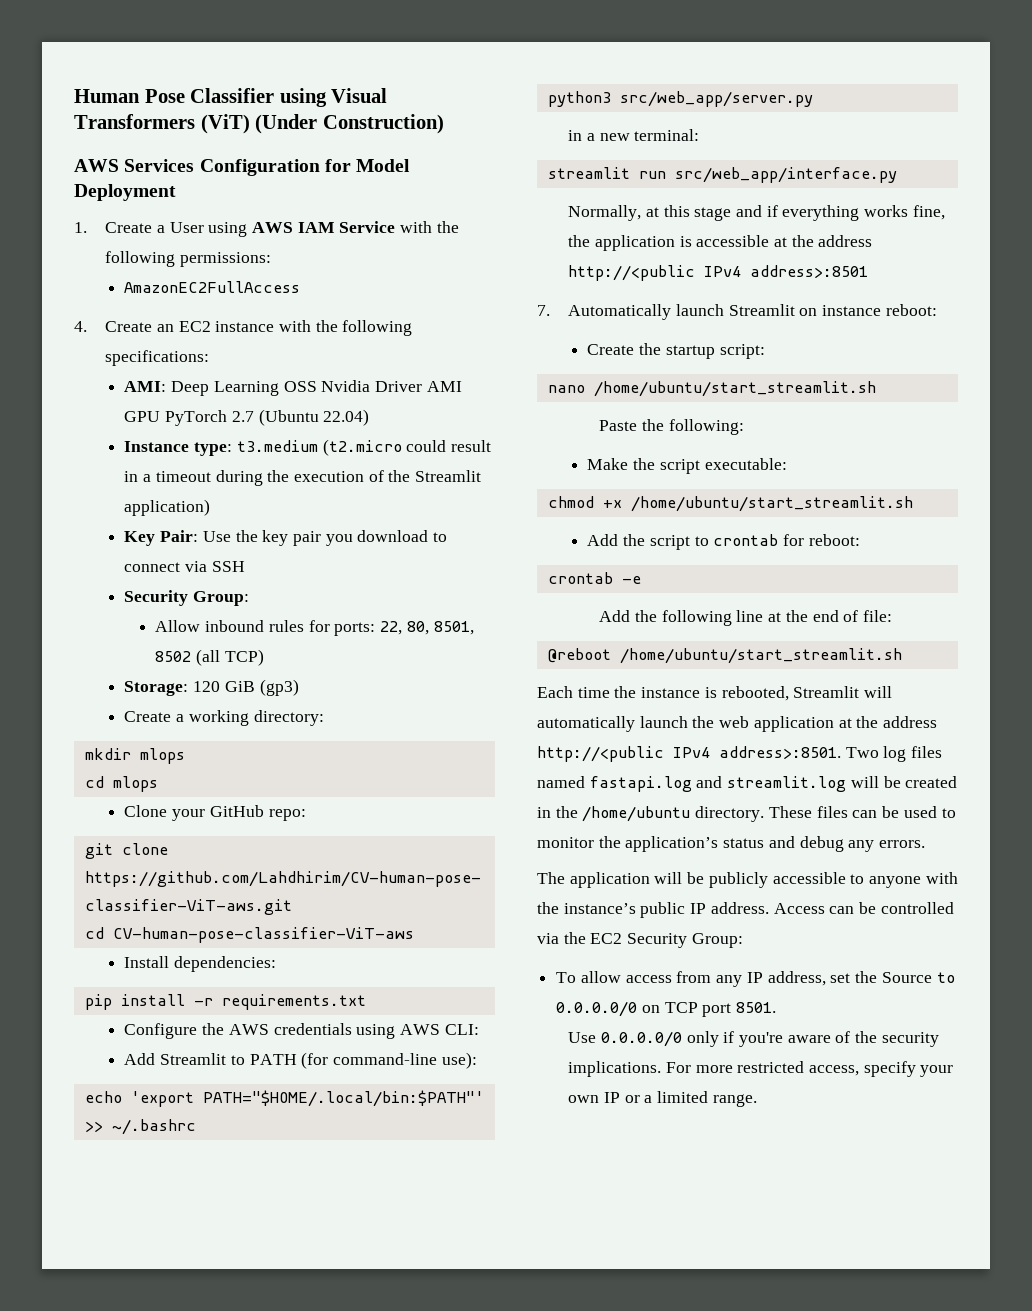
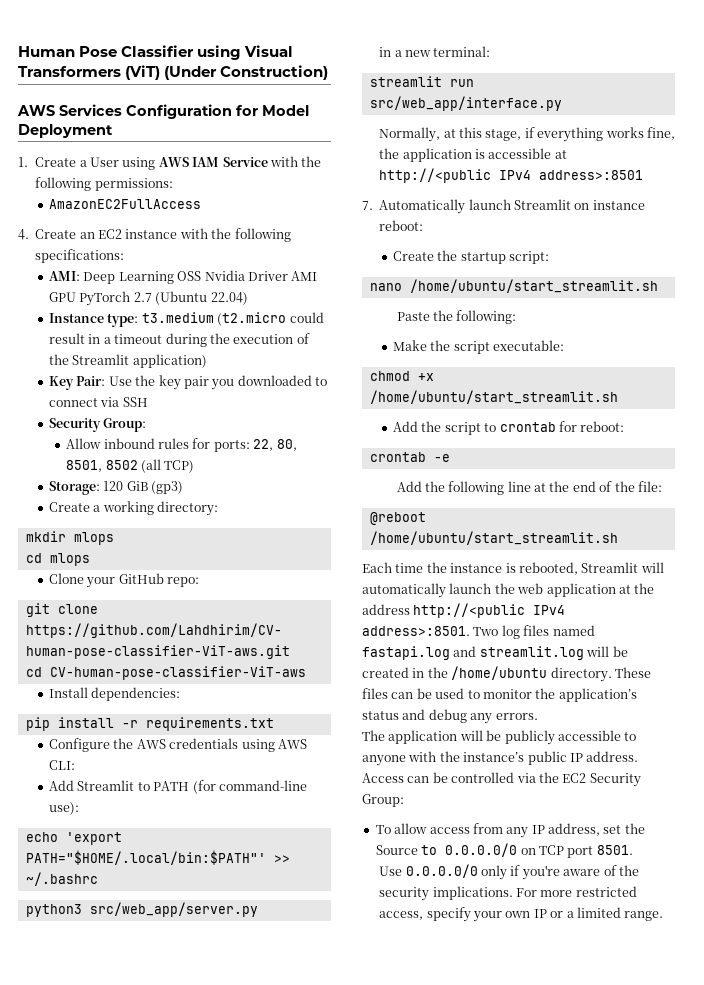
[357,530,429,542] download -> [237,375,312,386] downloaded
[694,205,763,221] stage and -> [485,129,522,141] stage,
[791,235,873,247] the address -> (567, 154) none
(859, 616) none -> [614,481,635,492] the

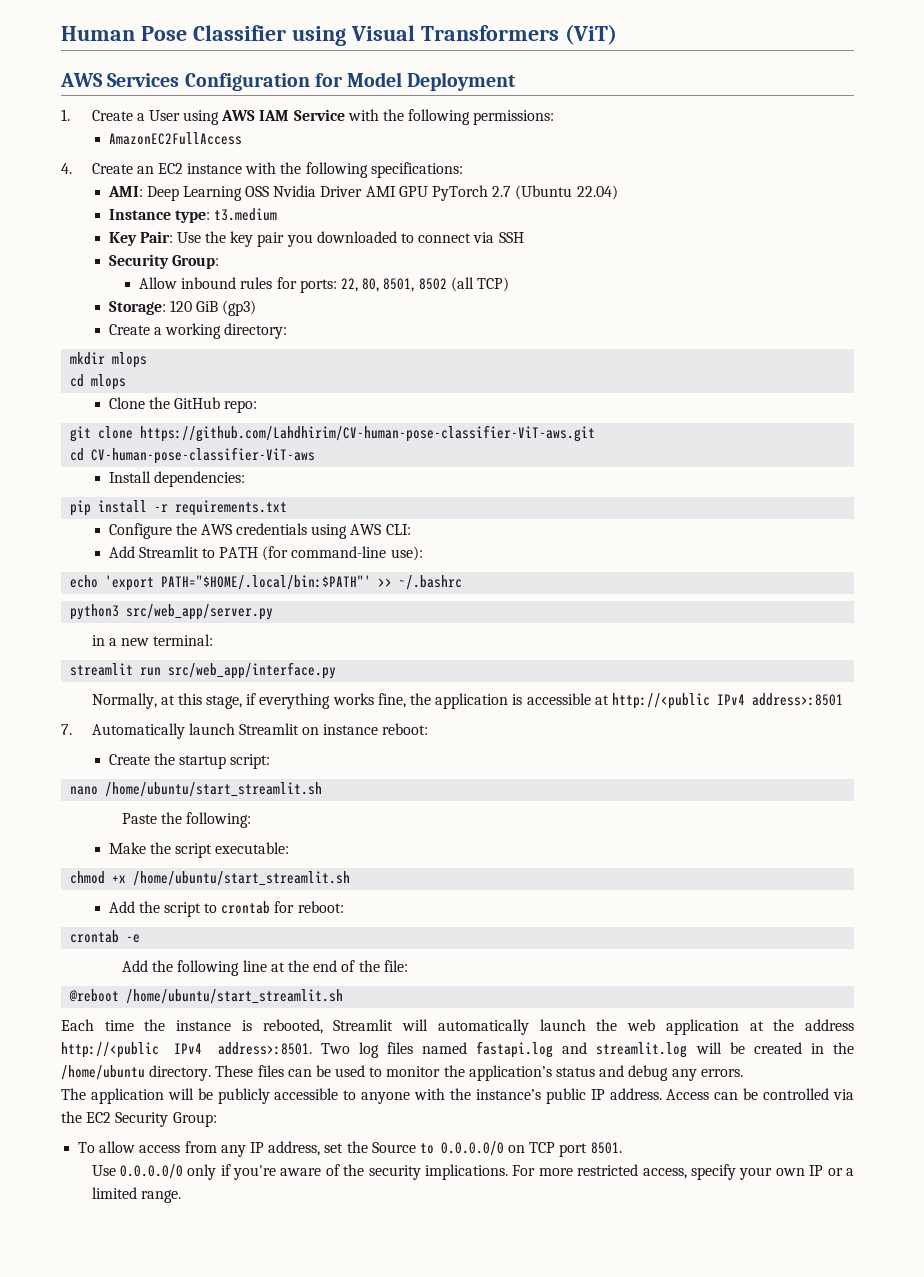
[164,65,329,80] (Under Construction) -> (617, 34) none
[217,312,324,326] [49,333,310,347] [49,354,207,368] (t2.micro could result in a timeout during the execution of the Streamlit application) -> (277, 214) none
[86,577,116,588] your -> [148,397,170,409] the

